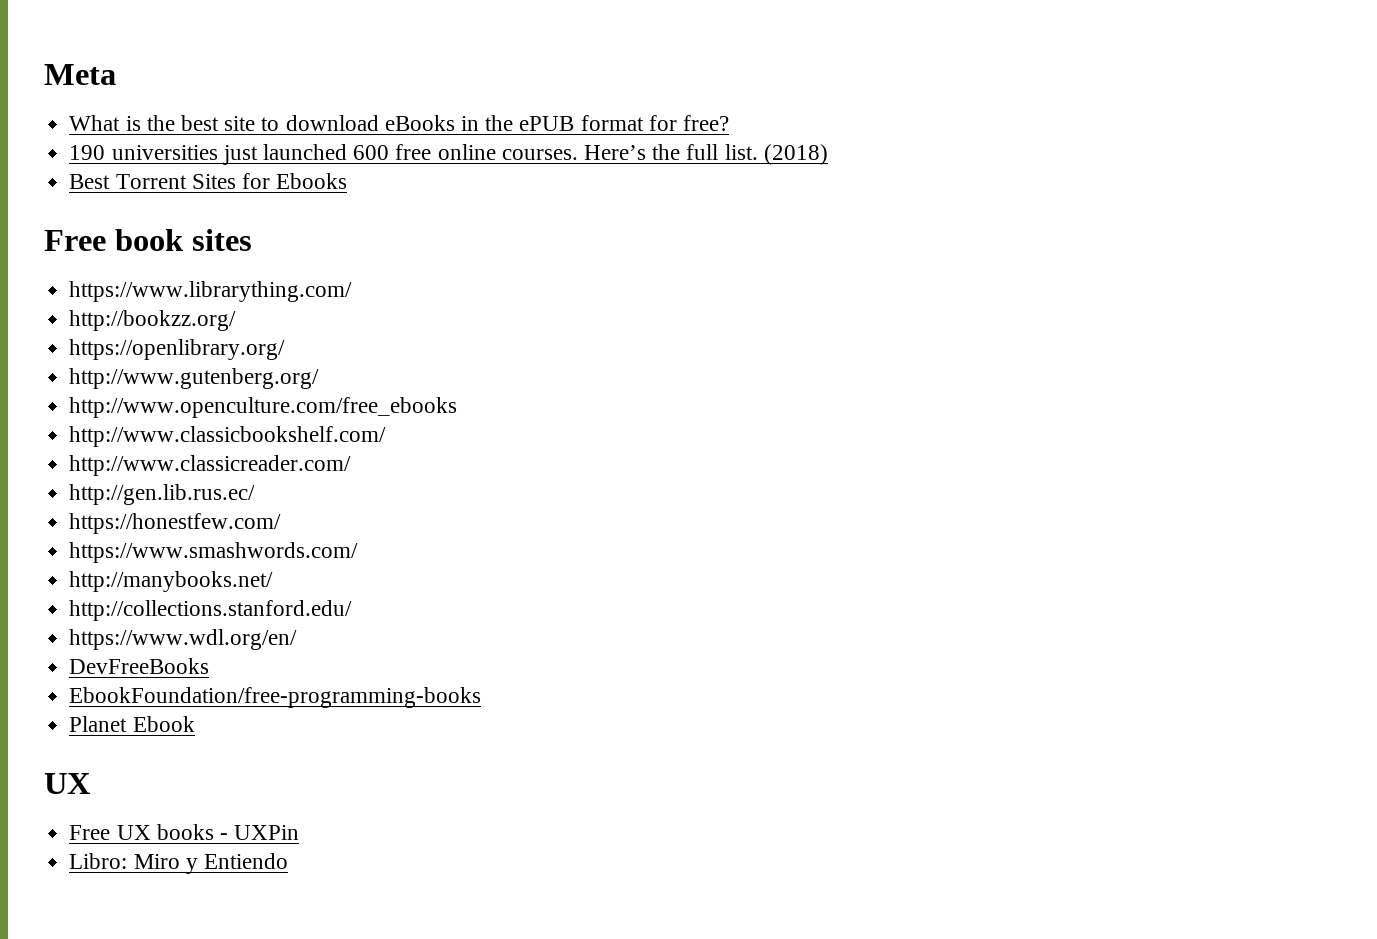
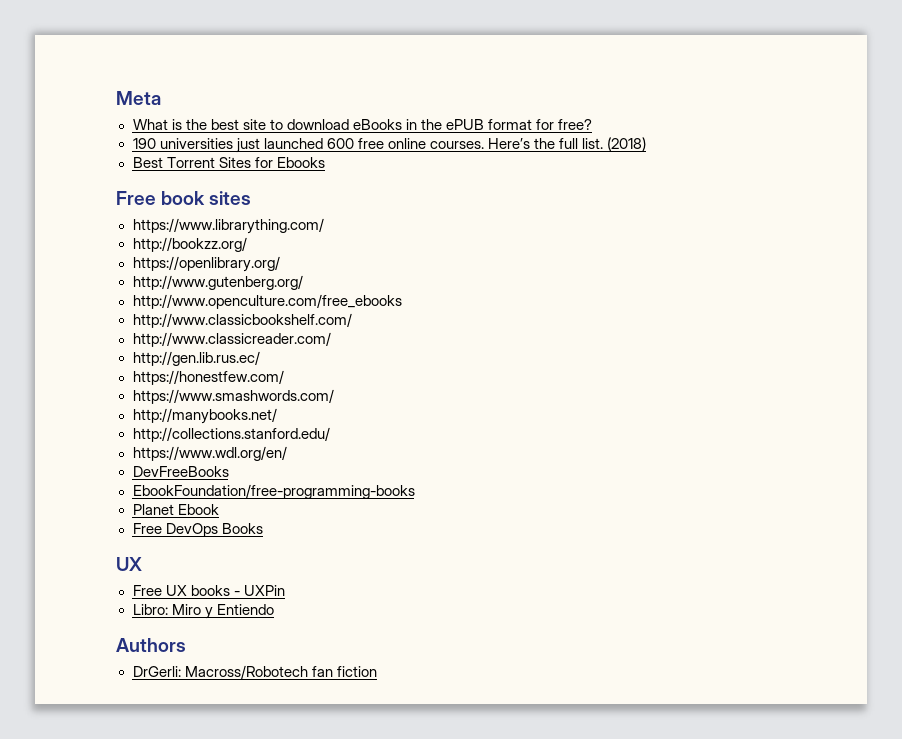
(195, 724) none -> [132,523,263,537] // Free DevOps Books
(288, 861) none -> [116,638,186,652] [132,665,377,679] // Authors // DrGerli: Macross/Robotech fan fiction

